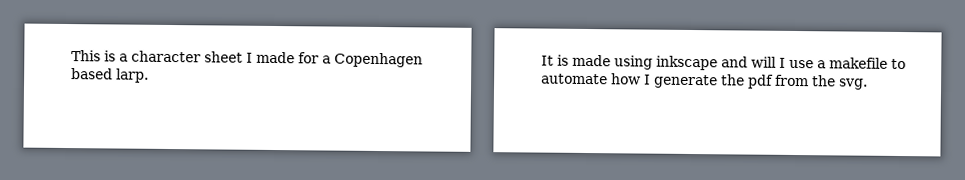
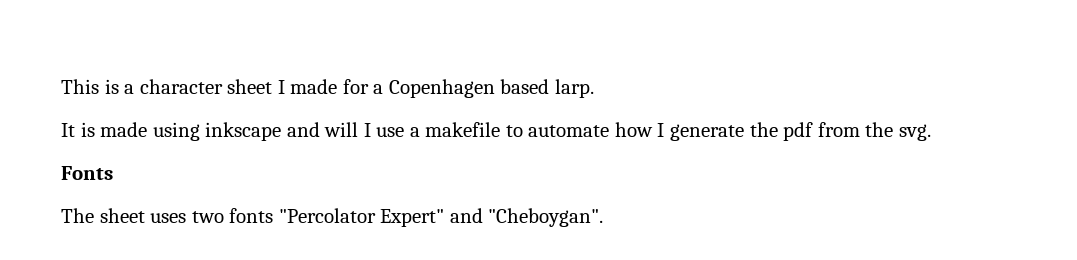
(868, 84) none -> [61,166,113,180] [61,208,604,227] // Fonts // The sheet uses two fonts "Percolator Expert" and "Cheboygan".

